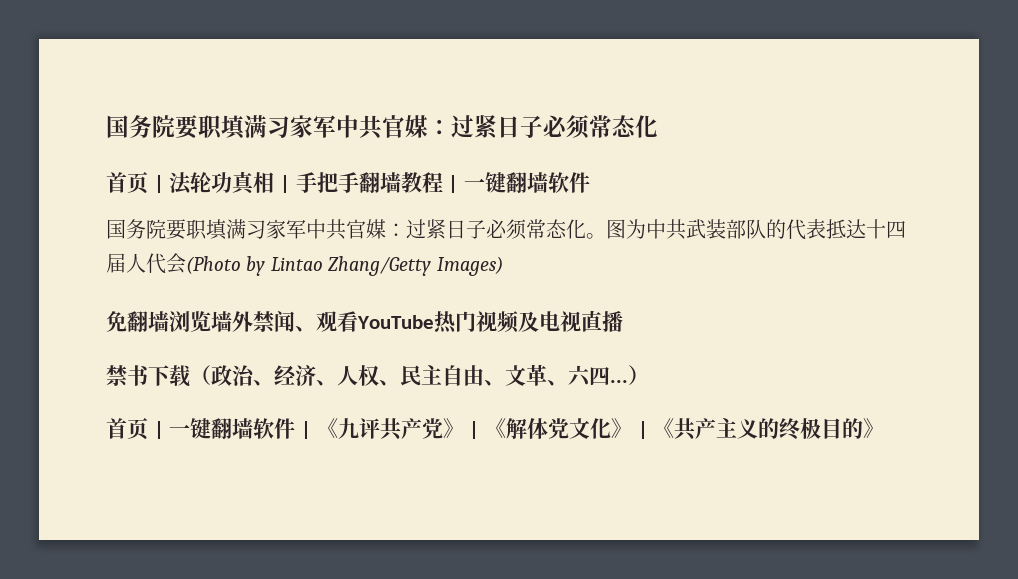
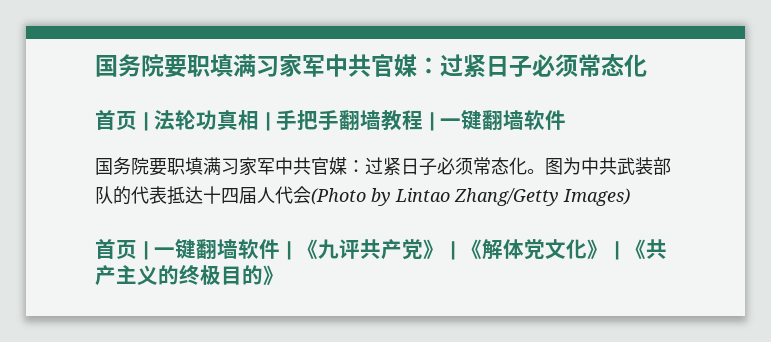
[106,310,623,334] [106,364,649,387] // 免翻墙浏览墙外禁闻、观看YouTube热门视频及电视直播 // 禁书下载（政治、经济、人权、民主自由、文革、六四...） -> (630, 197) none

